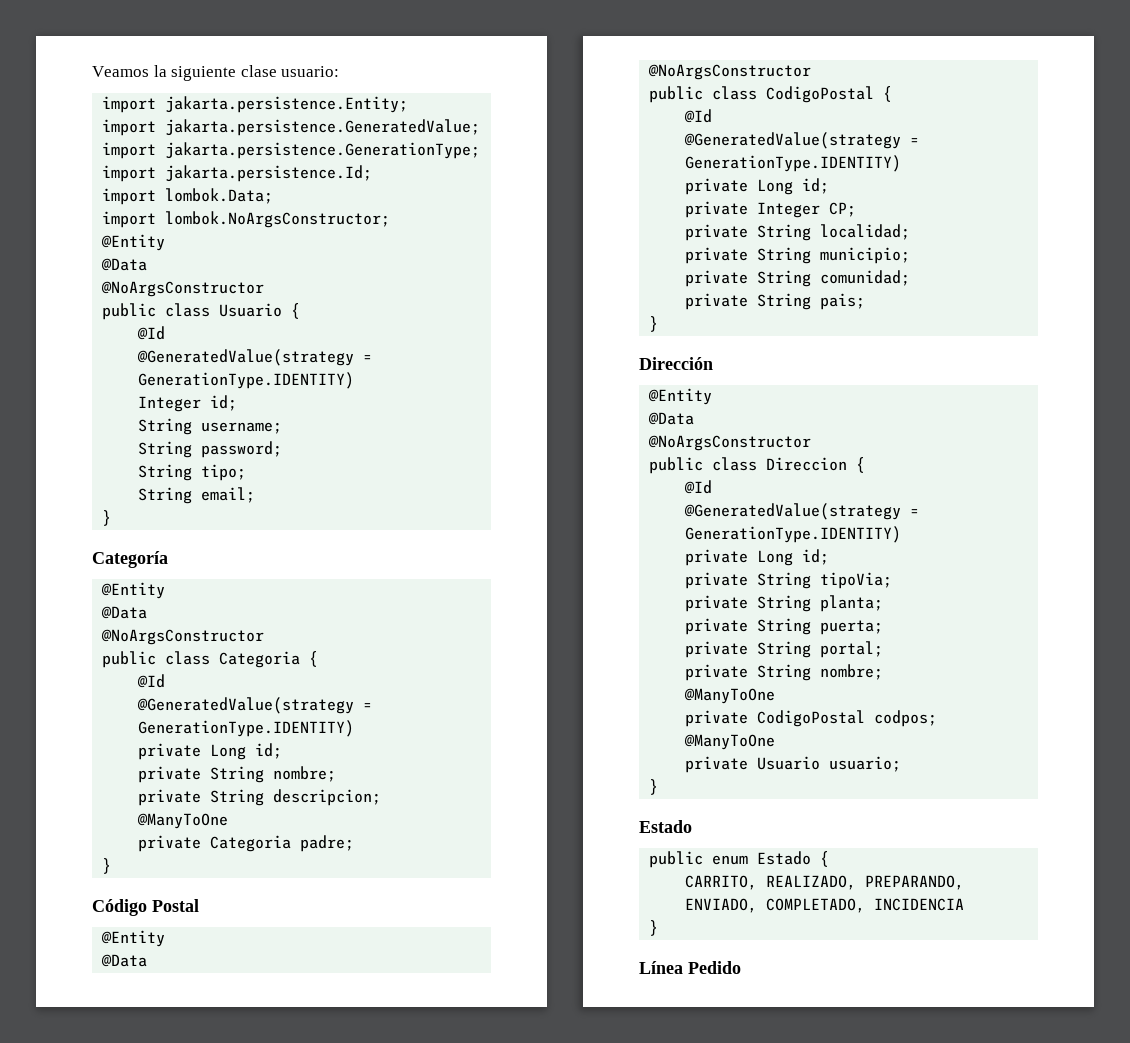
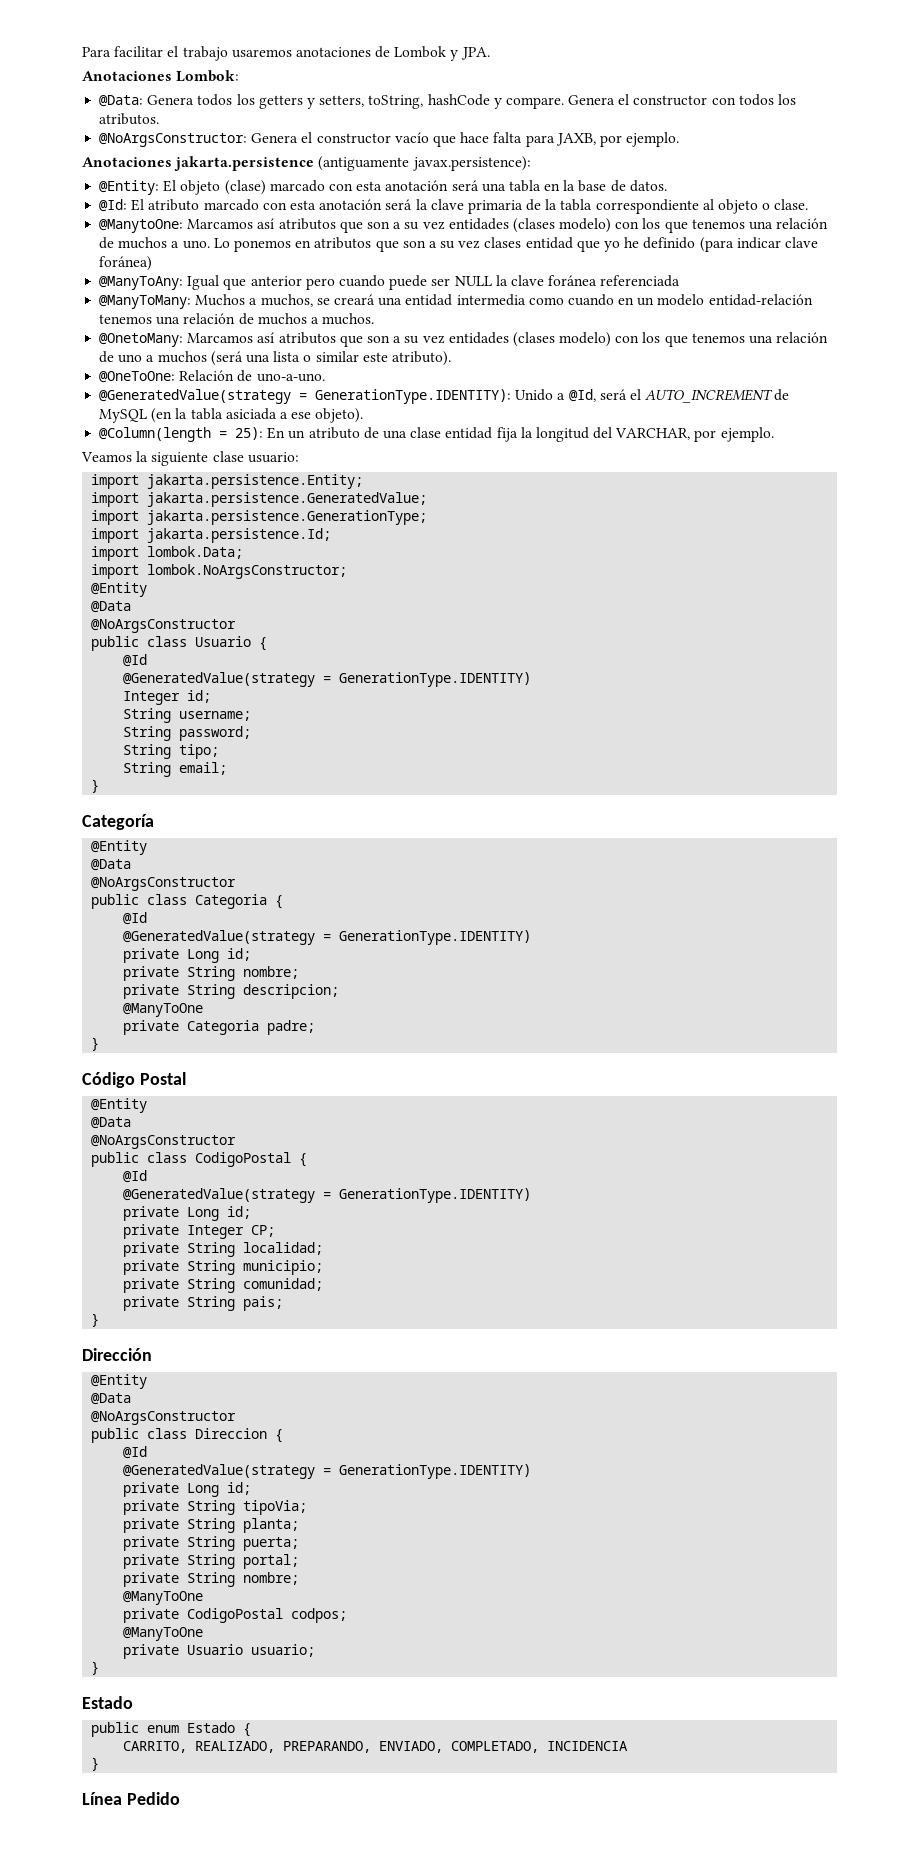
(92, 71) none -> [82,46,490,61] [82,70,240,82] [99,94,797,109] [99,113,160,125] [99,132,680,147] [82,156,531,171] [99,180,667,195] [99,199,809,214] [99,218,829,233] [99,237,818,252] [99,256,153,271] [99,275,681,290] [99,294,813,309] [99,313,375,325] [99,332,829,347] [99,351,451,366] [99,370,325,383] [99,389,790,404] [99,408,364,423] [99,427,774,442] Para facilitar el trabajo usaremos anotaciones de Lombok y JPA. // Anotaciones Lombok: // @Data: Genera todos los getters y setters, toString, hashCode y compare. Genera el constructor con todos los atributos. // @NoArgsConstructor: Genera el constructor vacío que hace falta para JAXB, por ejemplo. // Anotaciones jakarta.persistence (antiguamente javax.persistence): // @Entity: El objeto (clase) marcado con esta anotación será una tabla en la base de datos. // @Id: El atributo marcado con esta anotación será la clave primaria de la tabla correspondiente al objeto o clase. // @ManytoOne: Marcamos así atributos que son a su vez entidades (clases modelo) con los que tenemos una relación de muchos a uno. Lo ponemos en atributos que son a su vez clases entidad que yo he definido (para indicar clave foránea) // @ManyToAny: Igual que anterior pero cuando puede ser NULL la clave foránea referenciada // @ManyToMany: Muchos a muchos, se creará una entidad intermedia como cuando en un modelo entidad-relación tenemos una relación de muchos a muchos. // @OnetoMany: Marcamos así atributos que son a su vez entidades (clases modelo) con los que tenemos una relación de uno a muchos (será una lista o similar este atributo). // @OneToOne: Relación de uno-a-uno. // @GeneratedValue(strategy = GenerationType.IDENTITY): Unido a @Id, será el AUTO_INCREMENT de MySQL (en la tabla asiciada a ese objeto). // @Column(length = 25): En un atributo de una clase entidad fija la longitud del VARCHAR, por ejemplo. //

